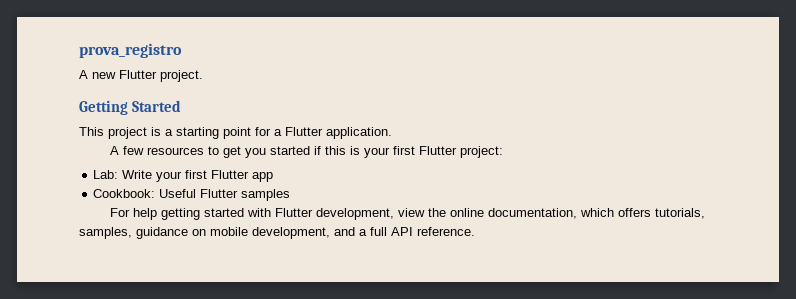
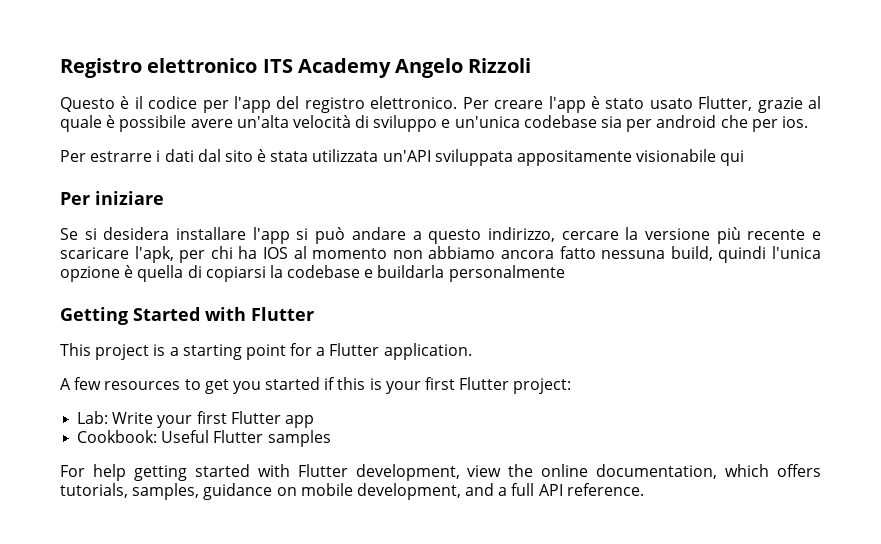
[79,43,182,58] [79,70,203,82] prova_registro // A new Flutter project. -> [60,58,532,78] [60,96,821,113] [60,115,808,132] [60,149,745,166] [60,191,164,205] [60,227,821,244] [60,246,822,263] [60,265,565,282] Registro elettronico ITS Academy Angelo Rizzoli // Questo è il codice per l'app del registro elettronico. Per creare l'app è stato usato Flutter, grazie al quale è possibile avere un'alta velocità di sviluppo e un'unica codebase sia per android che per ios. // Per estrarre i dati dal sito è stata utilizzata un'API sviluppata appositamente visionabile qui // Per iniziare // Se si desidera installare l'app si può andare a questo indirizzo, cercare la versione più recente e scaricare l'apk, per chi ha IOS al momento non abbiamo ancora fatto nessuna build, quindi l'unica opzione è quella di copiarsi la codebase e buildarla personalmente
(181, 106) none -> [205,307,314,321] with Flutter

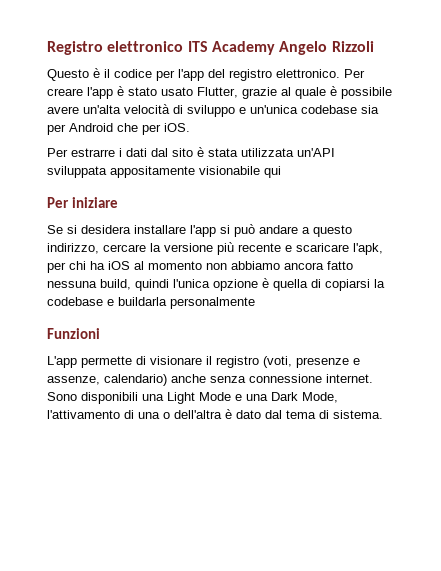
[656,115,717,128] android -> [69,123,113,132] Android
[781,116,808,128] ios. -> [164,123,190,132] iOS.
[263,247,288,259] IOS -> [108,261,130,270] iOS
[60,307,314,325] [60,343,472,360] [60,377,572,394] [77,411,314,428] [77,430,331,447] [60,464,821,481] [60,483,644,500] Getting Started with Flutter // This project is a starting point for a Flutter application. // A few resources to get you started if this is your first Flutter project: // Lab: Write your first Flutter app // Cookbook: Useful Flutter samples // For help getting started with Flutter development, view the online documentation, which offers tutorials, samples, guidance on mobile development, and a full API reference. -> [47,328,100,339] [47,356,360,368] [47,374,373,386] [47,392,338,404] [47,409,383,419] Funzioni // L'app permette di visionare il registro (voti, presenze e assenze, calendario) anche senza connessione internet. Sono disponibili una Light Mode e una Dark Mode, l'attivamento di una o dell'altra è dato dal tema di sistema.

